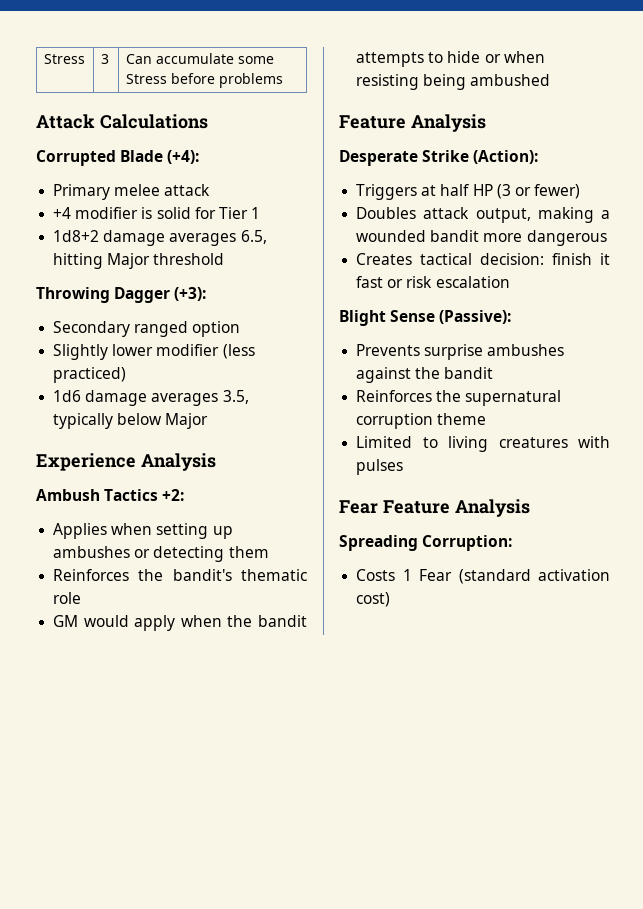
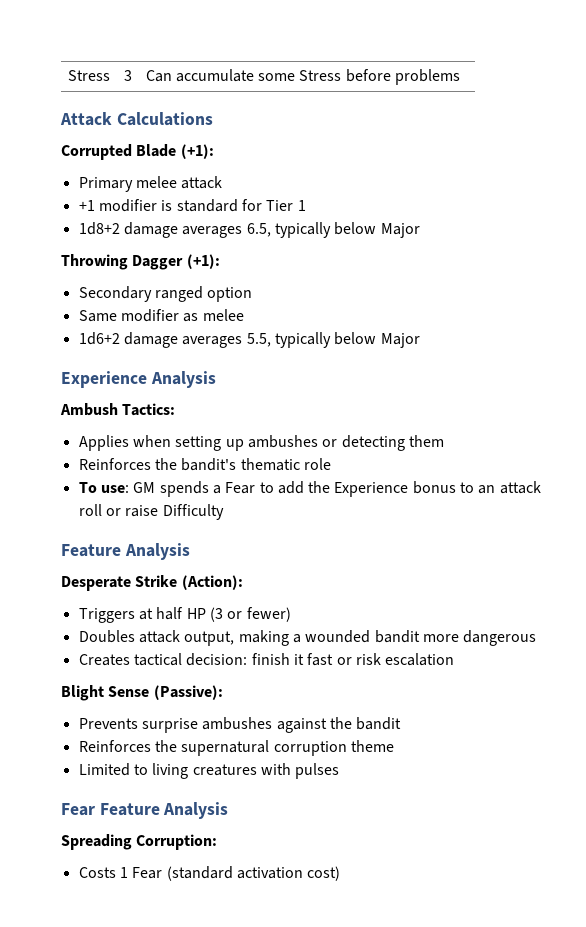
[167,150,200,164] (+4): -> [180,144,214,159] (+1):
[53,207,72,219] +4 -> [78,200,95,211] +1
[156,207,191,219] solid -> [176,199,238,212] standard
[53,253,225,269] hitting Major threshold -> [274,222,420,238] typically below Major
[174,287,207,301] (+3): -> [186,254,220,269] (+1):
[53,344,255,360] [53,367,127,383] [53,390,249,406] Slightly lower modifier (less practiced) // 1d6 damage averages 3.5, -> [78,309,244,322] [78,332,271,348] Same modifier as melee // 1d6+2 damage averages 5.5,
[104,489,185,501] Tactics +2: -> [122,403,176,416] Tactics:
[53,615,307,631] [356,51,545,67] [356,74,551,90] GM would apply when the bandit attempts to hide or when resisting being ambushed -> [78,481,541,497] [78,504,224,520] To use: GM spends a Fear to add the Experience bonus to an attack roll or raise Difficulty

